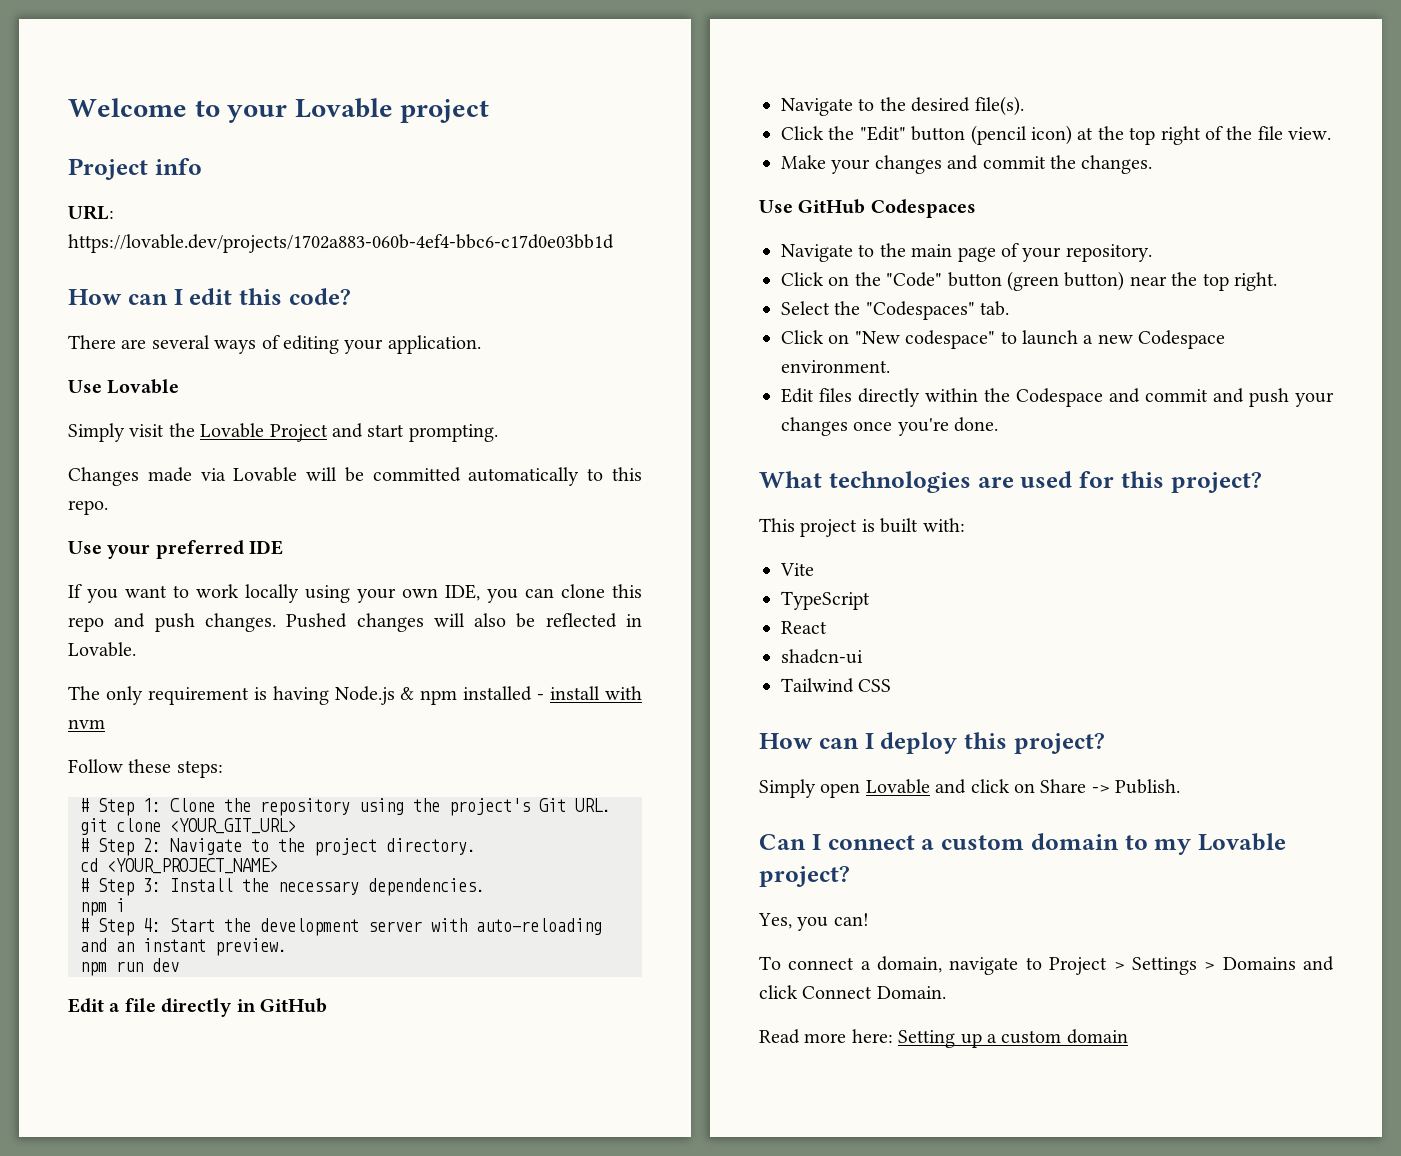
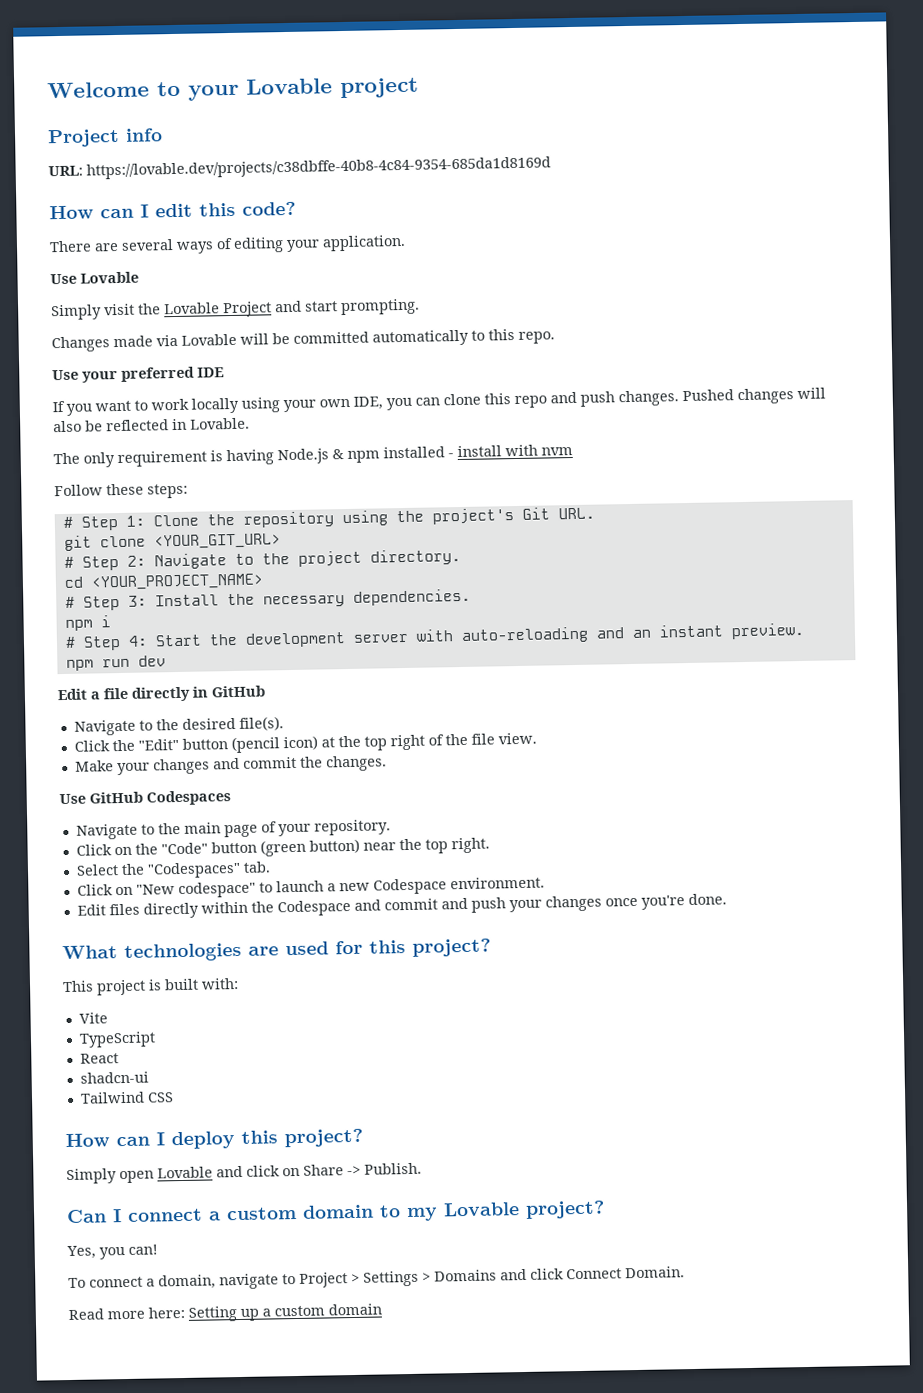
[68,234,614,253] https://lovable.dev/projects/1702a883-060b-4ef4-bbc6-c17d0e03bb1d -> [86,156,551,180] https://lovable.dev/projects/c38dbffe-40b8-4c84-9354-685da1d8169d

